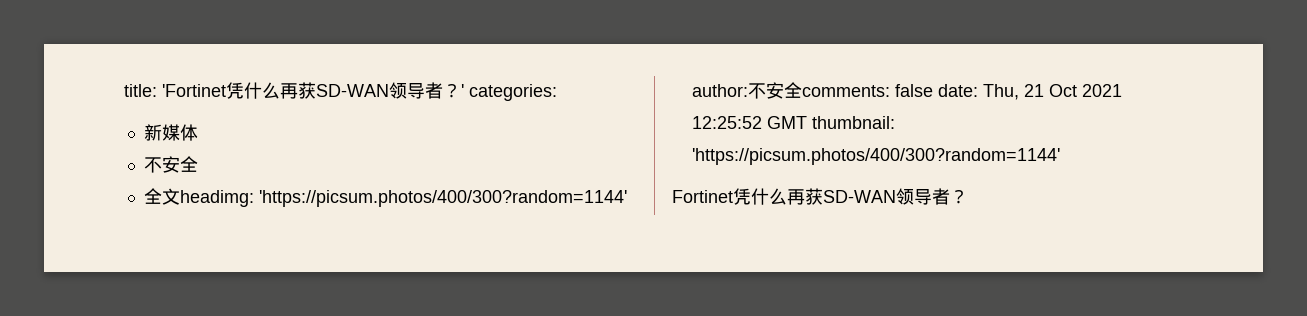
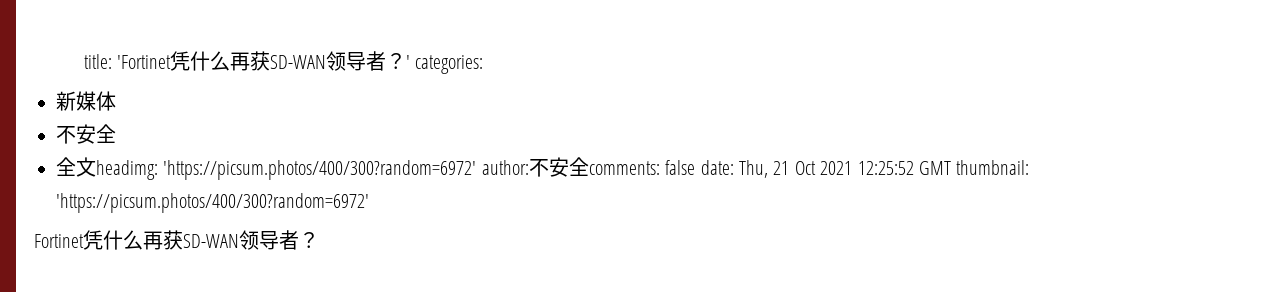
[258,190,627,207] 'https://picsum.photos/400/300?random=1144' -> [163,160,477,180] 'https://picsum.photos/400/300?random=6972'
[691,148,1060,165] 'https://picsum.photos/400/300?random=1144' -> [56,193,369,213] 'https://picsum.photos/400/300?random=6972'

